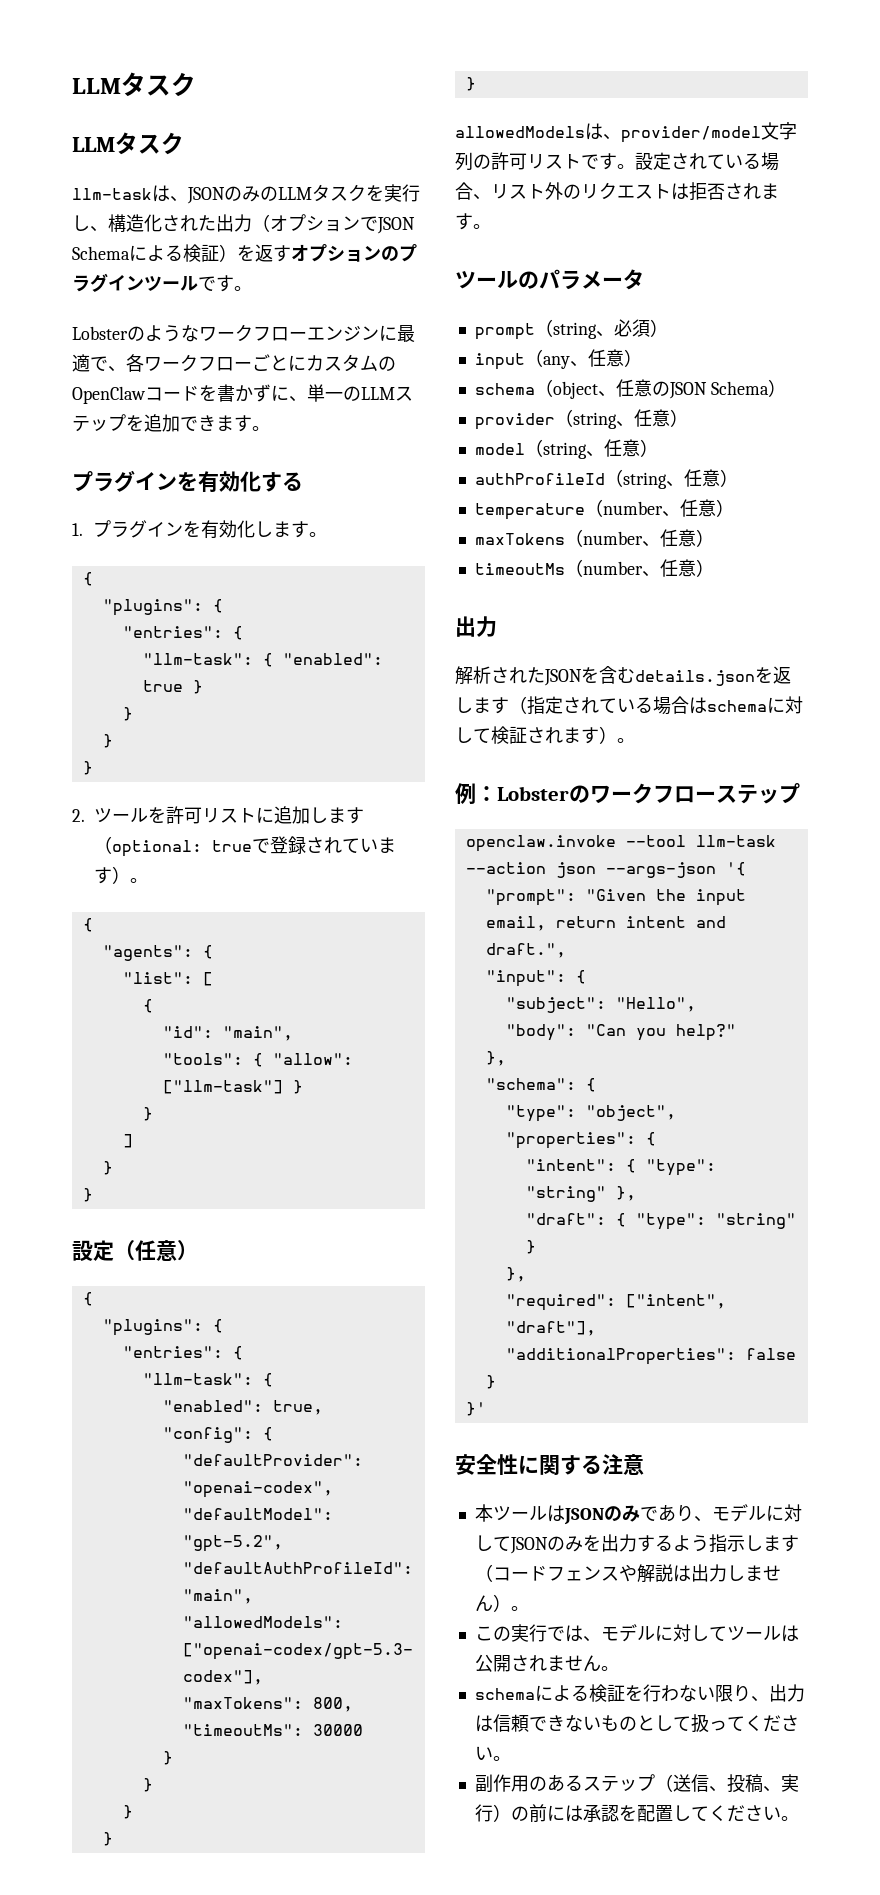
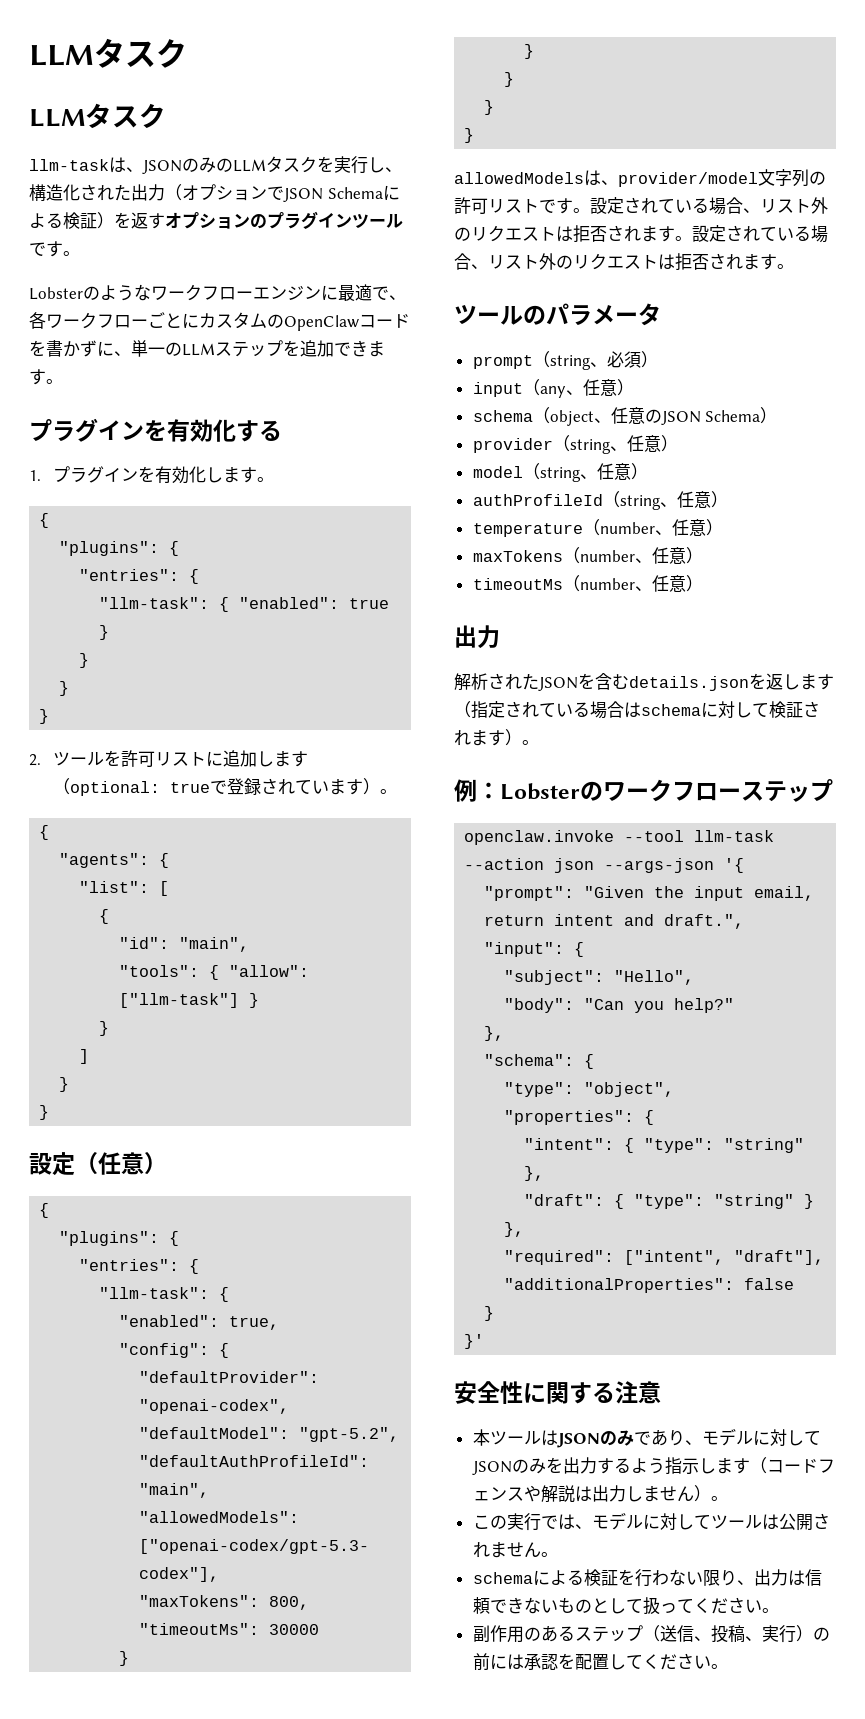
(491, 226) none -> [692,225,828,243] [454,253,794,271] 設定されている場合、リスト外のリクエストは拒否されます。

